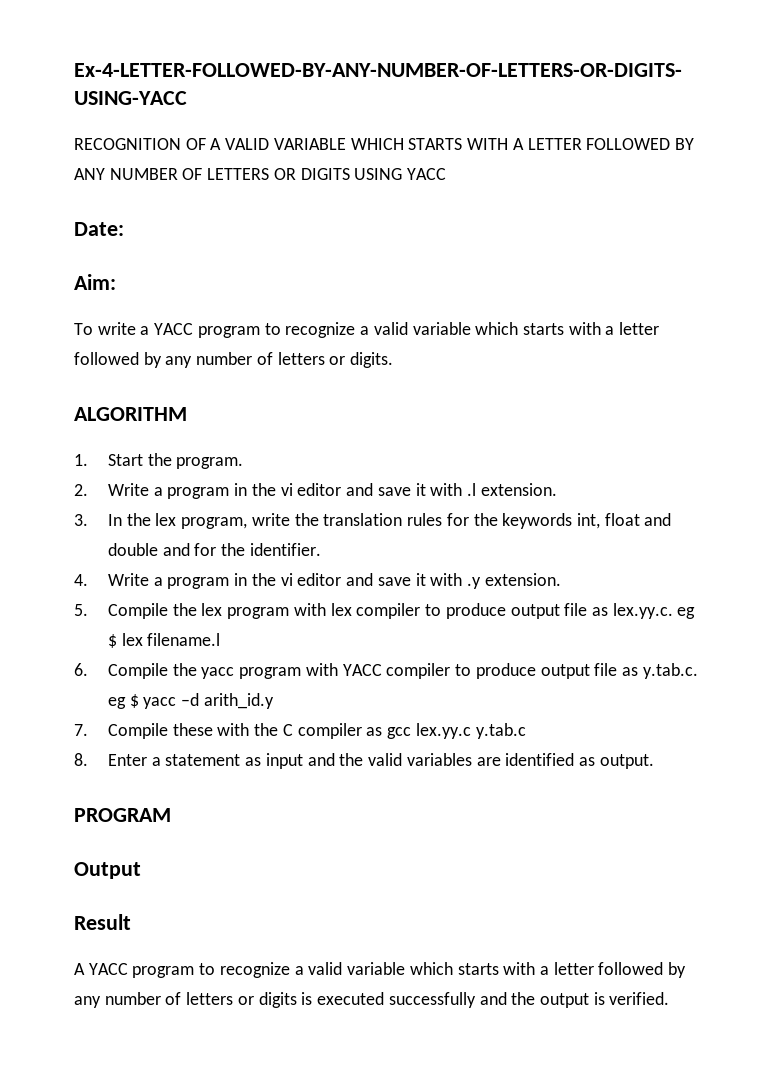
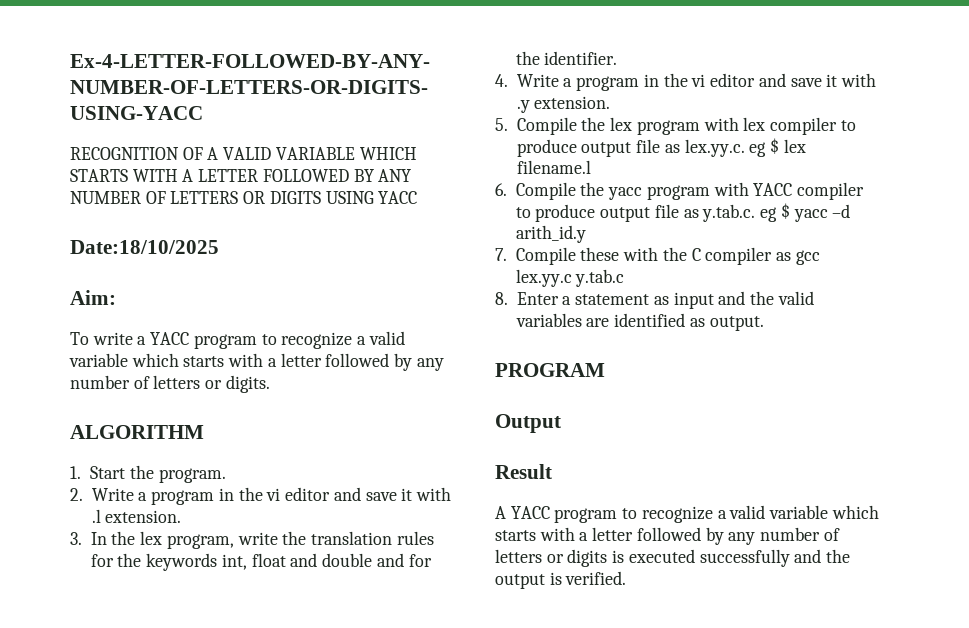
[74,222,124,236] Date: -> [70,240,219,254] Date:18/10/2025

